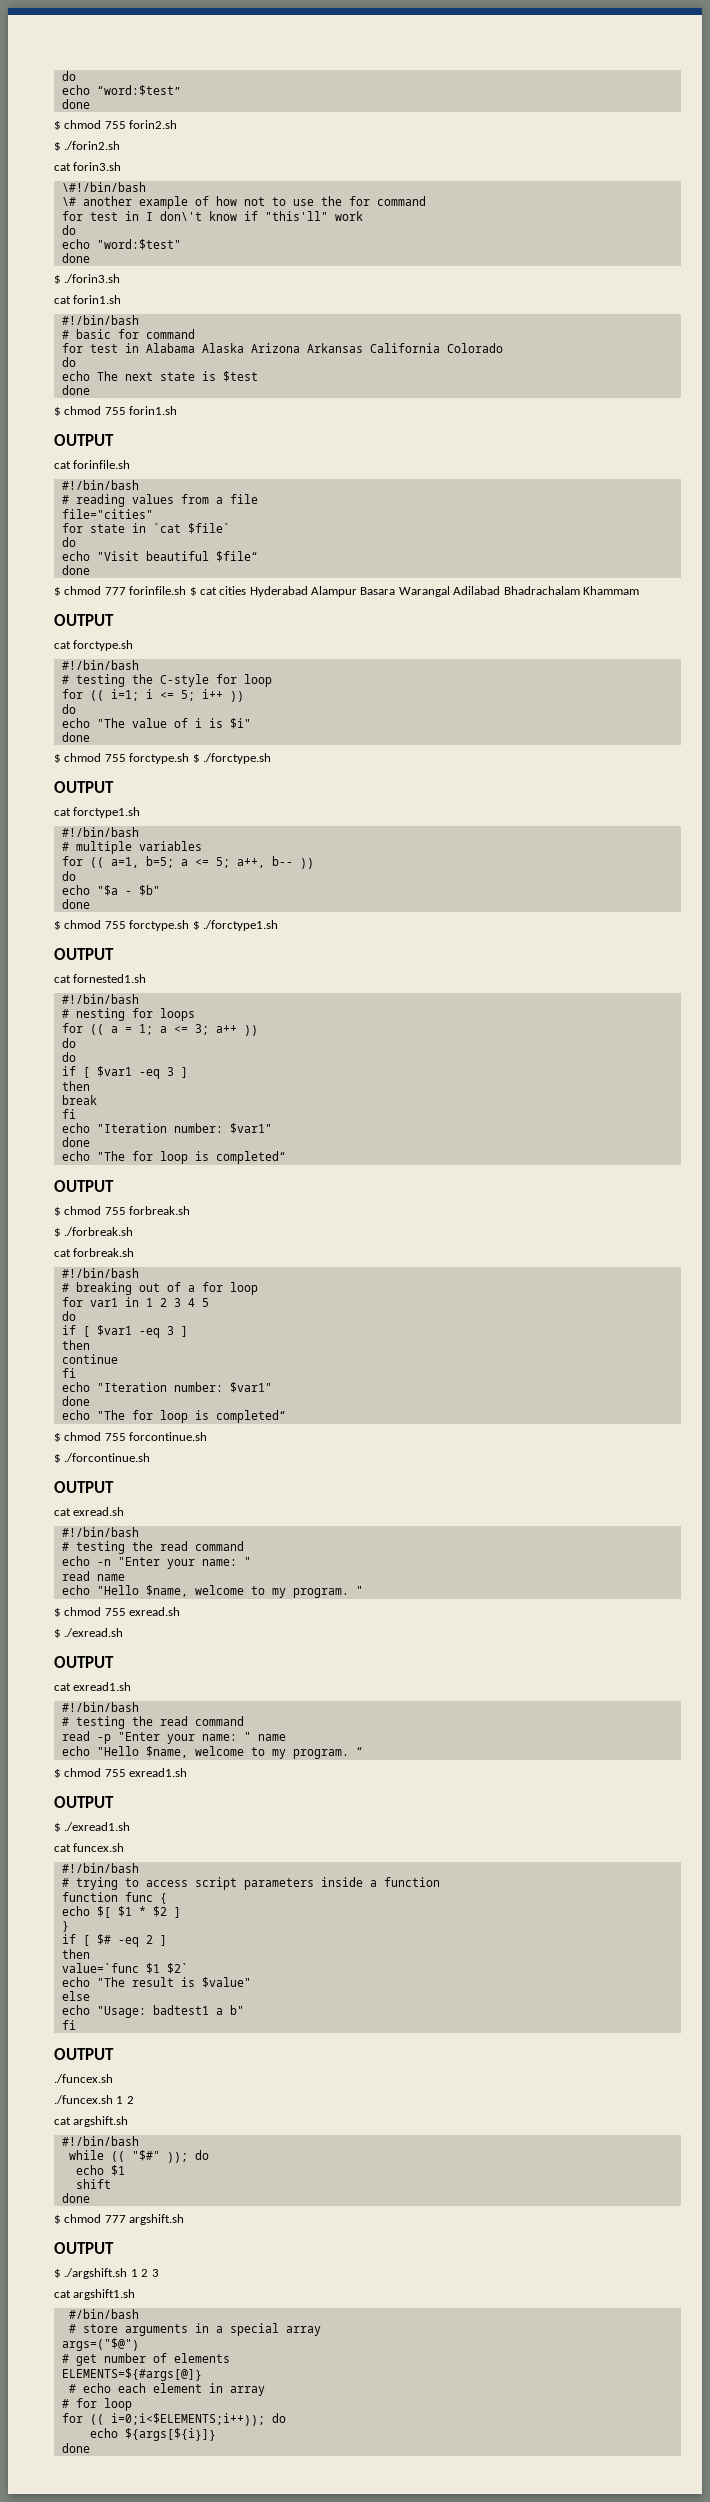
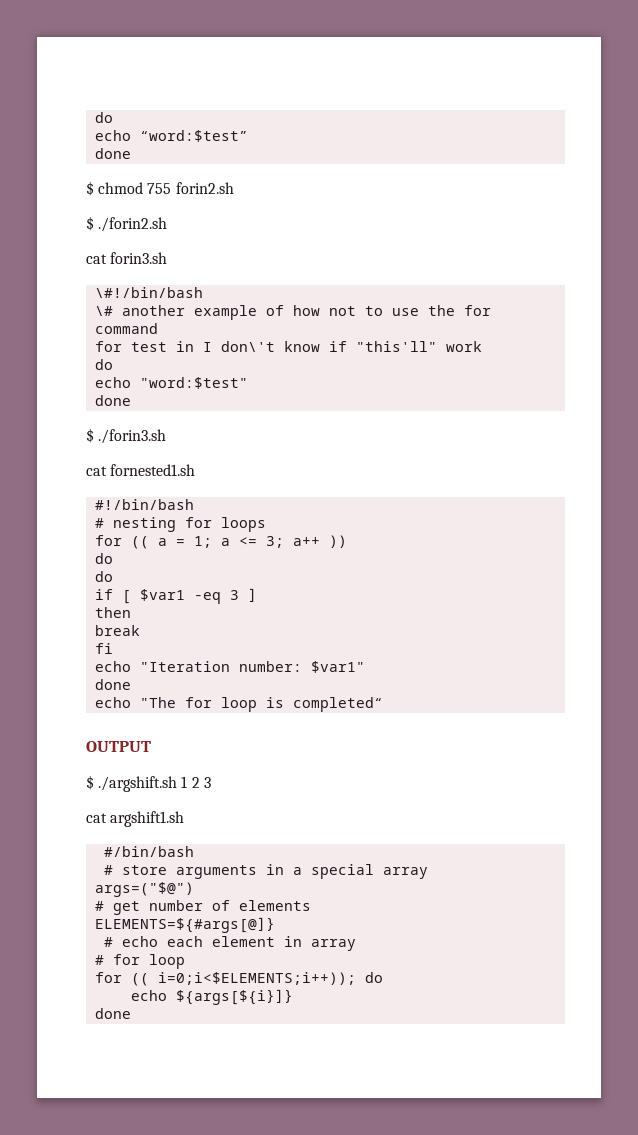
[54,295,122,304] [61,315,139,325] [61,329,195,339] [61,343,503,353] [61,357,76,367] [61,371,258,382] [61,385,90,395] [54,406,178,416] [54,434,114,446] [54,460,131,469] [61,480,139,490] [61,494,258,507] [61,509,153,519] [61,523,230,534] [61,537,76,547] [61,551,258,562] [61,565,90,575] [54,586,639,597] [54,614,114,626] [54,640,134,651] [61,660,139,670] [61,674,272,687] [61,689,244,702] [61,704,76,714] [61,718,251,729] [61,732,90,742] [54,753,271,764] [54,781,114,793] [54,807,141,818] [61,827,139,837] [61,841,202,854] [61,856,314,869] [61,871,76,881] [61,885,160,896] [61,899,90,909] [54,920,278,931] [54,948,114,960] // cat forin1.sh // #!/bin/bash // # basic for command // for test in Alabama Alaska Arizona Arkansas California Colorado // do // echo The next state is $test // done // $ chmod 755 forin1.sh // OUTPUT // cat forinfile.sh // #!/bin/bash // # reading values from a file // file="cities" // for state in `cat $file` // do // echo "Visit beautiful $file“ // done // $ chmod 777 forinfile.sh $ cat cities Hyderabad Alampur Basara Warangal Adilabad Bhadrachalam Khammam // OUTPUT // cat forctype.sh // #!/bin/bash // # testing the C-style for loop // for (( i=1; i <= 5; i++ )) // do // echo "The value of i is $i" // done // $ chmod 755 forctype.sh $ ./forctype.sh // OUTPUT // cat forctype1.sh // #!/bin/bash // # multiple variables // for (( a=1, b=5; a <= 5; a++, b-- )) // do // echo "$a - $b" // done // $ chmod 755 forctype.sh $ ./forctype1.sh // OUTPUT -> (167, 436) none
[54,1206,191,1216] [54,1227,134,1237] [54,1248,135,1257] [61,1268,139,1278] [61,1282,258,1295] [61,1297,209,1307] [61,1311,76,1321] [61,1325,188,1338] [61,1340,90,1350] [61,1354,118,1364] [61,1368,76,1378] [61,1382,272,1393] [61,1396,90,1406] [61,1410,286,1423] [54,1432,208,1442] [54,1453,151,1463] [54,1481,114,1493] [54,1507,125,1516] [61,1527,139,1537] [61,1541,244,1554] [61,1556,251,1569] [61,1571,125,1581] [61,1585,363,1598] [54,1607,181,1617] [54,1628,124,1638] [54,1656,114,1668] [54,1682,132,1691] [61,1702,139,1712] [61,1716,244,1729] [61,1731,286,1744] [61,1746,363,1759] [54,1768,188,1778] [54,1796,114,1808] [54,1822,131,1832] [54,1843,125,1852] [61,1863,139,1873] [61,1877,440,1890] [61,1892,167,1904] [61,1906,181,1918] [61,1921,69,1932] [61,1934,167,1947] [61,1949,90,1959] [61,1963,188,1974] [61,1977,251,1988] [61,1991,90,2001] [61,2005,244,2018] [61,2020,76,2030] [54,2048,114,2060] [54,2074,113,2083] [54,2095,134,2104] [54,2116,129,2127] [61,2136,139,2146] [68,2150,209,2163] [75,2165,125,2176] [75,2179,111,2189] [61,2193,90,2203] [54,2214,185,2225] [54,2242,114,2254] // $ chmod 755 forbreak.sh // $ ./forbreak.sh // cat forbreak.sh // #!/bin/bash // # breaking out of a for loop // for var1 in 1 2 3 4 5 // do // if [ $var1 -eq 3 ] // then // continue // fi // echo "Iteration number: $var1" // done // echo "The for loop is completed“ // $ chmod 755 forcontinue.sh // $ ./forcontinue.sh // OUTPUT // cat exread.sh // #!/bin/bash // # testing the read command // echo -n "Enter your name: " // read name // echo "Hello $name, welcome to my program. " // $ chmod 755 exread.sh // $ ./exread.sh // OUTPUT // cat exread1.sh // #!/bin/bash // # testing the read command // read -p "Enter your name: " name // echo "Hello $name, welcome to my program. “ // $ chmod 755 exread1.sh // OUTPUT // $ ./exread1.sh // cat funcex.sh // #!/bin/bash // # trying to access script parameters inside a function // function func { // echo $[ $1 * $2 ] // } // if [ $# -eq 2 ] // then // value=`func $1 $2` // echo "The result is $value" // else // echo "Usage: badtest1 a b" // fi // OUTPUT // ./funcex.sh // ./funcex.sh 1 2 // cat argshift.sh // #!/bin/bash // while (( "$#" )); do // echo $1 // shift // done // $ chmod 777 argshift.sh // OUTPUT -> (151, 746) none

